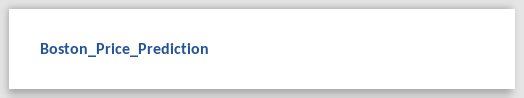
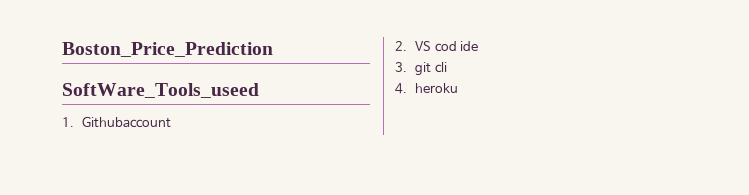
(209, 50) none -> [62,83,259,98] [62,116,172,128] [395,41,478,52] [395,62,447,76] [395,83,459,94] // SoftWare_Tools_useed // 1. Githubaccount // 2. VS cod ide // 3. git cli // 4. heroku

